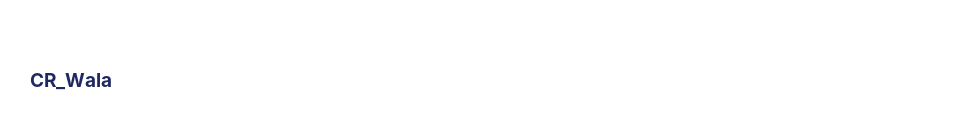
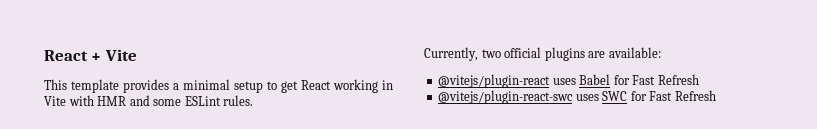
[30,73,112,90] CR_Wala -> [44,49,137,61] [44,79,393,93] [44,95,254,106] [424,47,661,61] [438,74,699,88] [438,90,716,104] React + Vite // This template provides a minimal setup to get React working in Vite with HMR and some ESLint rules. // Currently, two official plugins are available: // @vitejs/plugin-react uses Babel for Fast Refresh // @vitejs/plugin-react-swc uses SWC for Fast Refresh

